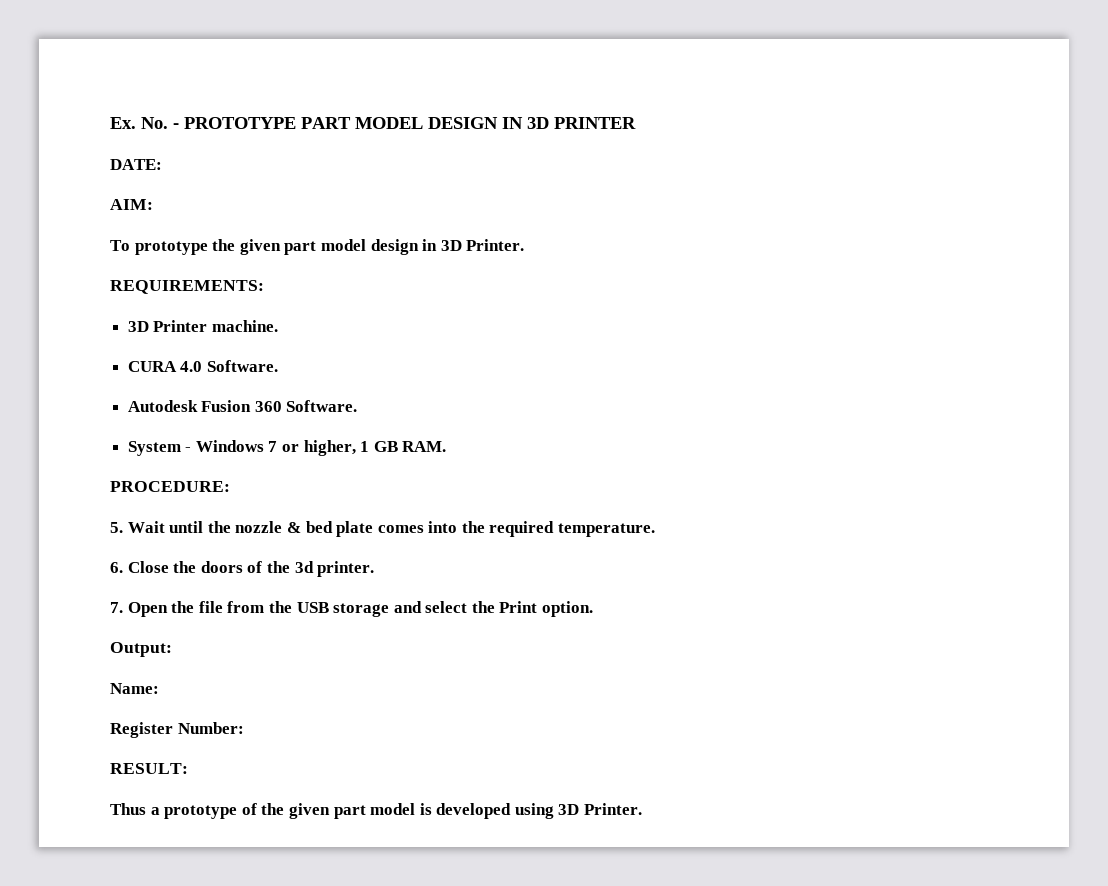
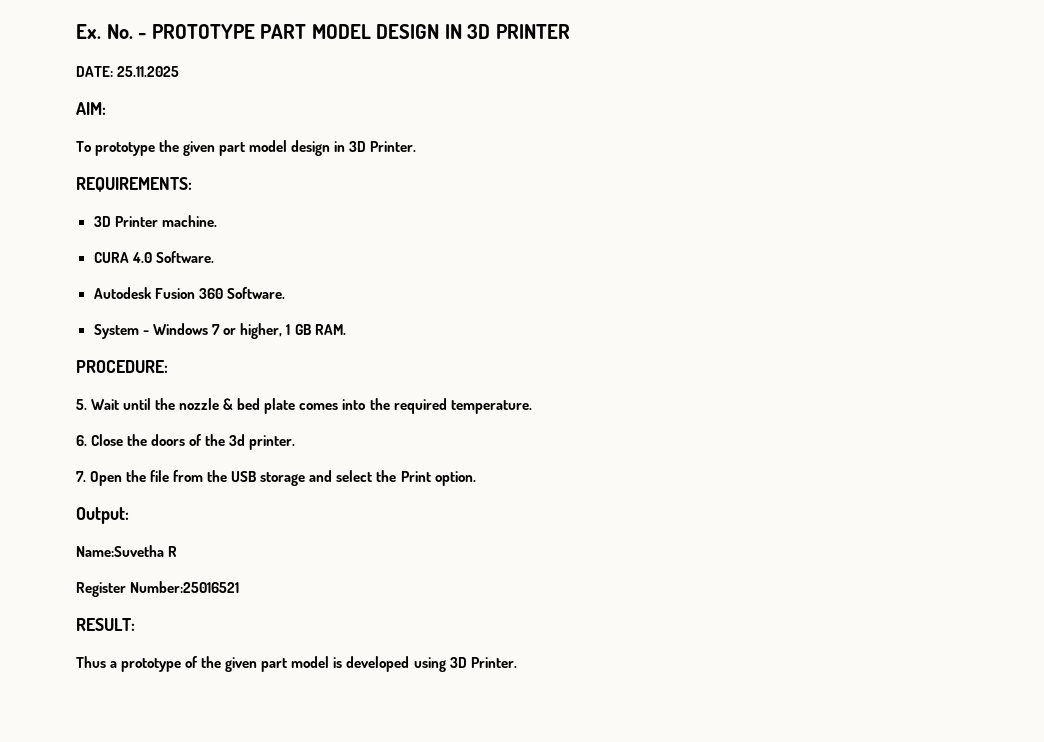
(162, 164) none -> [117,66,180,77] 25.11.2025
[110,683,159,694] Name: -> [76,545,178,557] Name:Suvetha R
[177,722,244,734] Number: -> [130,581,240,593] Number:25016521

